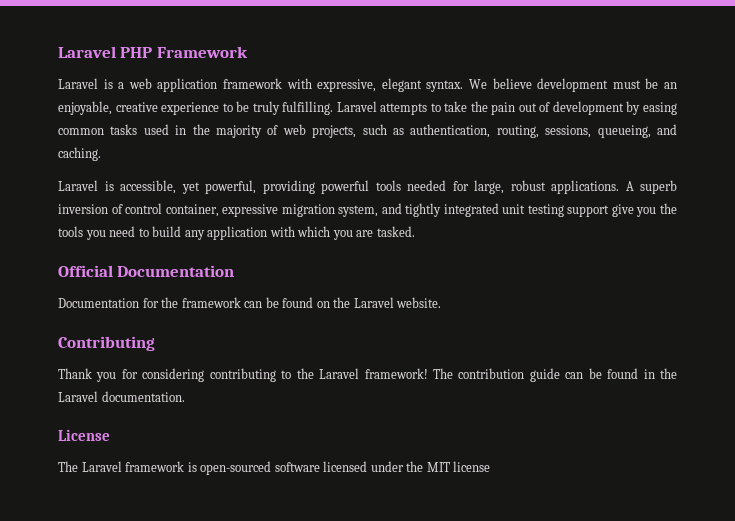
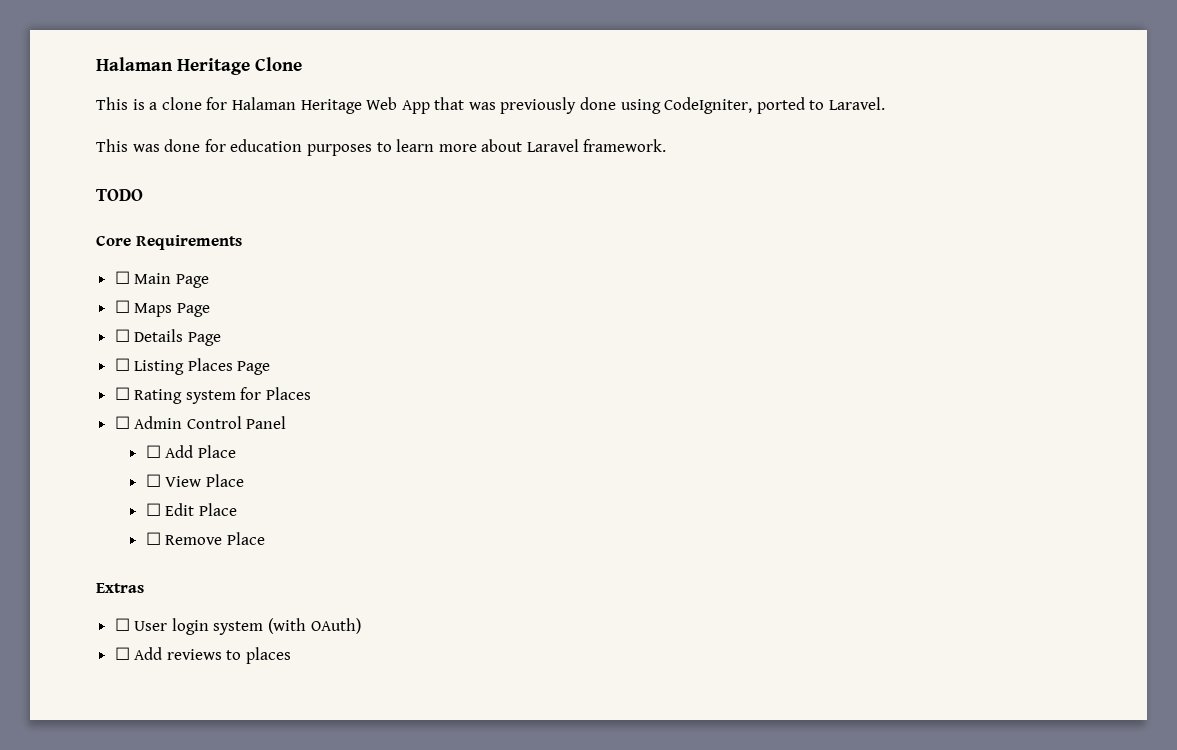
[58,46,248,58] [58,78,678,92] [58,101,678,115] [58,124,677,138] [58,147,101,161] [58,180,677,194] [58,203,677,217] [58,226,415,240] [58,265,235,277] [58,297,442,308] [58,336,155,351] [58,368,677,382] [58,391,185,402] [58,429,110,441] [58,461,491,475] Laravel PHP Framework // Laravel is a web application framework with expressive, elegant syntax. We believe development must be an enjoyable, creative experience to be truly fulfilling. Laravel attempts to take the pain out of development by easing common tasks used in the majority of web projects, such as authentication, routing, sessions, queueing, and caching. // Laravel is accessible, yet powerful, providing powerful tools needed for large, robust applications. A superb inversion of control container, expressive migration system, and tightly integrated unit testing support give you the tools you need to build any application with which you are tasked. // Official Documentation // Documentation for the framework can be found on the Laravel website. // Contributing // Thank you for considering contributing to the Laravel framework! The contribution guide can be found in the Laravel documentation. // License // The Laravel framework is open-sourced software licensed under the MIT license -> [96,57,302,75] [96,97,886,114] [96,139,667,156] [96,189,143,201] [96,235,242,250] [114,271,209,288] [114,300,210,317] [114,329,221,346] [114,358,271,375] [114,387,312,404] [114,416,287,429] [145,445,236,458] [145,474,244,487] [145,503,237,516] [145,532,265,545] [96,583,144,593] [114,618,361,635] [114,647,292,664] Halaman Heritage Clone // This is a clone for Halaman Heritage Web App that was previously done using CodeIgniter, ported to Laravel. // This was done for education purposes to learn more about Laravel framework. // TODO // Core Requirements // ☐ Main Page // ☐ Maps Page // ☐ Details Page // ☐ Listing Places Page // ☐ Rating system for Places // ☐ Admin Control Panel // ☐ Add Place // ☐ View Place // ☐ Edit Place // ☐ Remove Place // Extras // ☐ User login system (with OAuth) // ☐ Add reviews to places

